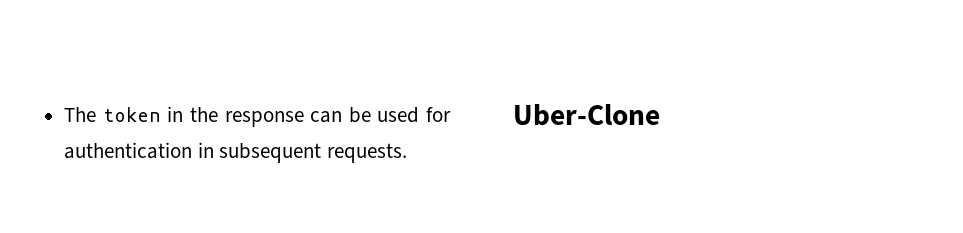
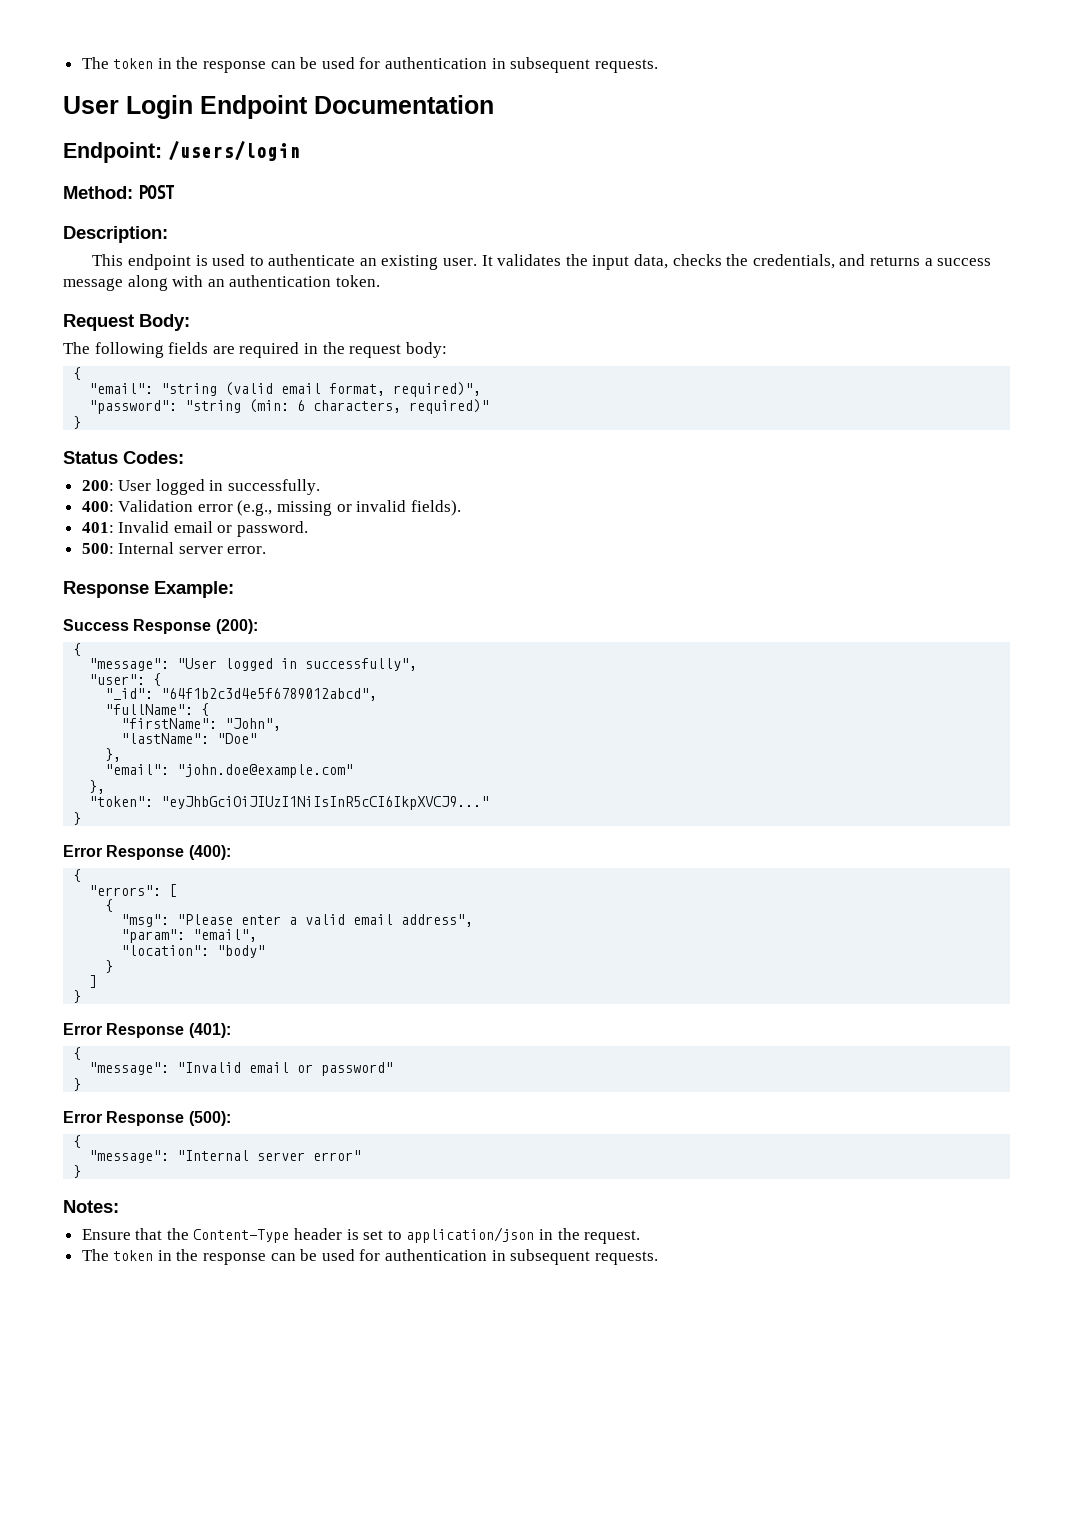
[513,104,660,126] Uber-Clone -> [63,95,494,119] [63,141,300,163] [63,185,174,199] [63,226,168,243] [92,254,992,270] [63,275,380,291] [63,314,190,331] [63,342,447,358] [73,367,82,380] [89,382,482,397] [89,399,490,414] [73,416,82,429] [63,451,184,464] [81,479,321,495] [81,500,461,516] [81,521,309,537] [81,542,267,554] [63,581,234,598] [63,619,258,634] [73,643,82,656] [89,658,418,671] [89,673,162,686] [105,688,378,701] [105,703,210,716] [121,718,282,731] [121,733,258,744] [105,748,122,762] [105,764,354,778] [89,780,106,794] [89,796,490,810] [73,812,82,825] [63,845,231,860] [73,869,82,882] [89,884,178,897] [105,899,114,912] [121,914,474,927] [121,929,258,943] [121,945,266,958] [105,960,114,973] [89,975,98,988] [73,990,82,1003] [63,1023,231,1038] [73,1047,82,1060] [89,1062,394,1076] [73,1078,82,1091] [63,1111,231,1126] [73,1135,82,1148] [89,1150,362,1163] [73,1165,82,1178] [63,1200,119,1213] [81,1227,641,1244] [81,1249,658,1265] User Login Endpoint Documentation // Endpoint: /users/login // Method: POST // Description: // This endpoint is used to authenticate an existing user. It validates the input data, checks the credentials, and returns a success message along with an authentication token. // Request Body: // The following fields are required in the request body: // { // "email": "string (valid email format, required)", // "password": "string (min: 6 characters, required)" // } // Status Codes: // 200: User logged in successfully. // 400: Validation error (e.g., missing or invalid fields). // 401: Invalid email or password. // 500: Internal server error. // Response Example: // Success Response (200): // { // "message": "User logged in successfully", // "user": { // "_id": "64f1b2c3d4e5f6789012abcd", // "fullName": { // "firstName": "John", // "lastName": "Doe" // }, // "email": "john.doe@example.com" // }, // "token": "eyJhbGciOiJIUzI1NiIsInR5cCI6IkpXVCJ9..." // } // Error Response (400): // { // "errors": [ // { // "msg": "Please enter a valid email address", // "param": "email", // "location": "body" // } // ] // } // Error Response (401): // { // "message": "Invalid email or password" // } // Error Response (500): // { // "message": "Internal server error" // } // Notes: // Ensure that the Content-Type header is set to application/json in the request. // The token in the response can be used for authentication in subsequent requests.

